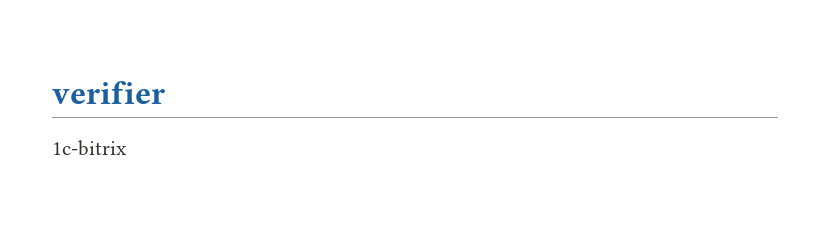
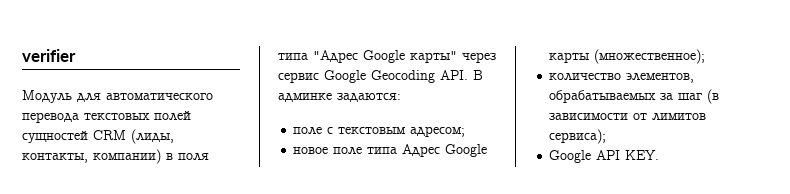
[52,140,127,156] 1c-bitrix -> [22,90,213,103] [22,111,191,123] [22,129,174,144] [22,149,209,164] [278,50,496,63] [278,70,483,83] [278,93,401,102] [293,126,466,137] [293,144,488,157] [549,49,706,64] [549,73,695,83] [549,89,720,104] [549,113,707,121] [549,129,607,144] [549,150,660,163] Модуль для автоматического перевода текстовых полей сущностей CRM (лиды, контакты, компании) в поля типа "Адрес Google карты" через сервис Google Geocoding API. В админке задаются: // поле с текстовым адресом; // новое поле типа Адрес Google карты (множественное); // количество элементов, обрабатываемых за шаг (в зависимости от лимитов сервиса); // Google API KEY.

